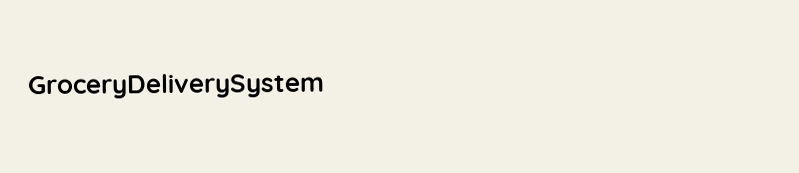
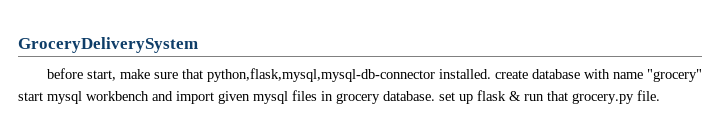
(325, 86) none -> [46,68,702,82] [18,90,660,104] // before start, make sure that python,flask,mysql,mysql-db-connector installed. create database with name "grocery" start mysql workbench and import given mysql files in grocery database. set up flask & run that grocery.py file.

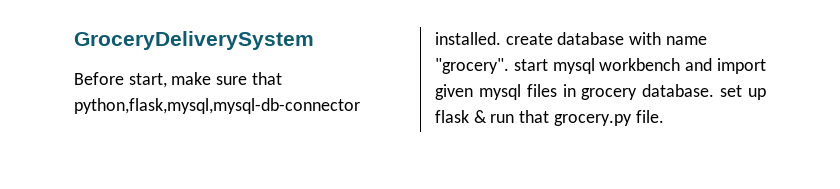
[46,68,83,79] before -> [74,72,124,85] Before
[646,69,702,82] "grocery" -> [435,58,509,74] "grocery".

